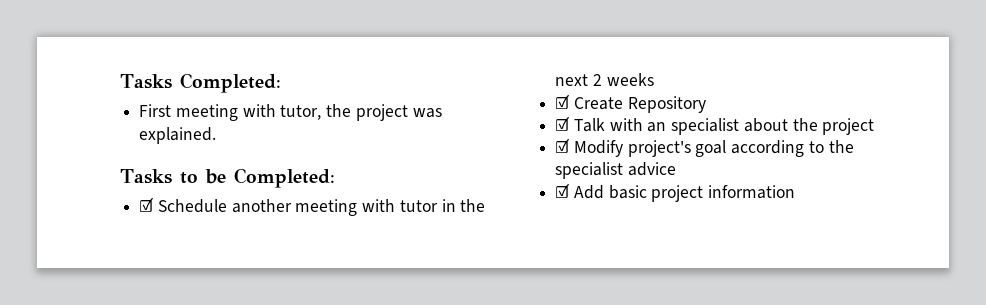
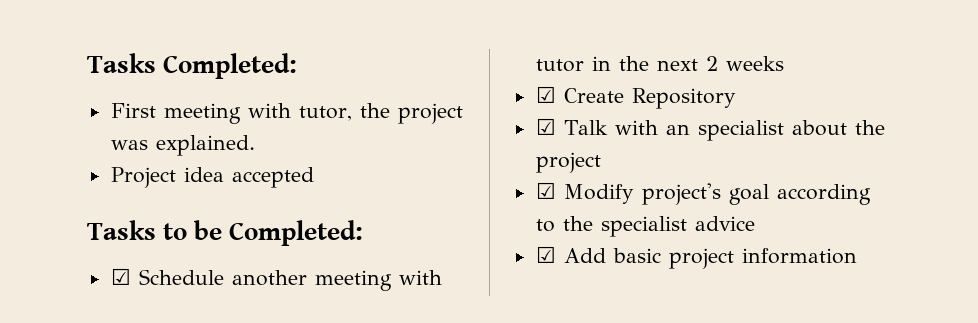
(217, 135) none -> [110,167,314,188] // Project idea accepted

